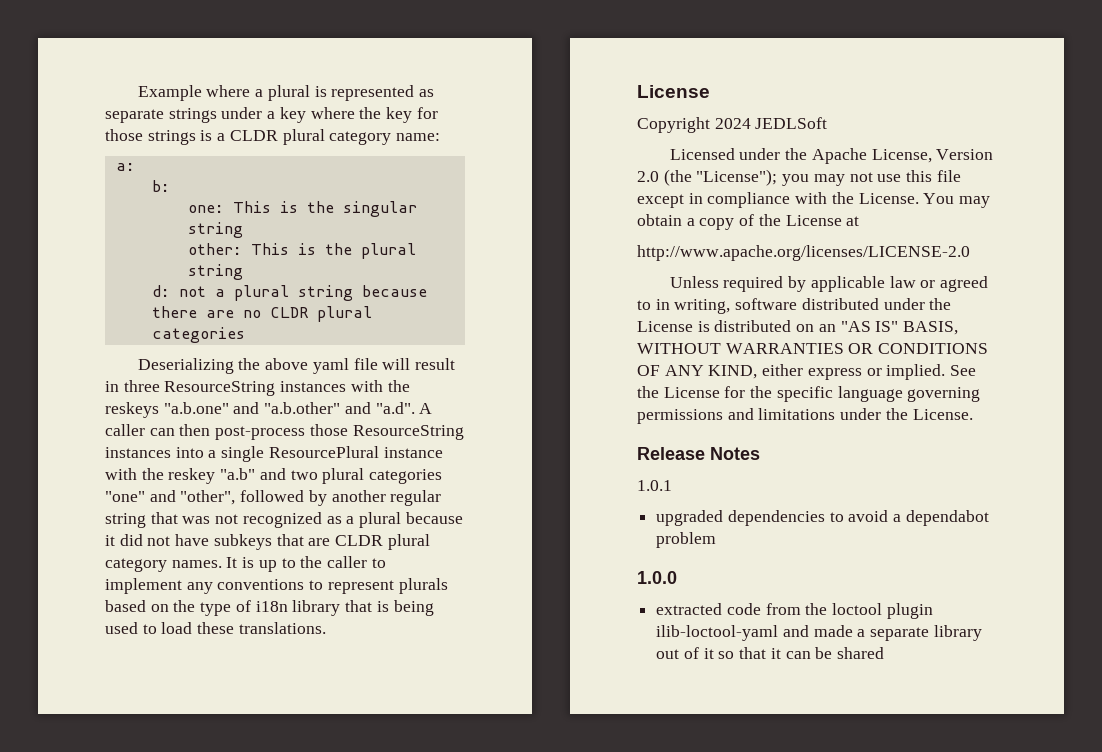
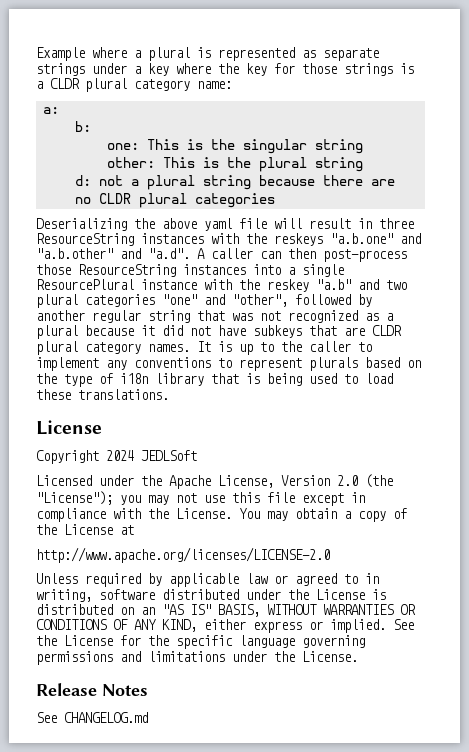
[637,480,672,491] [656,510,989,526] [656,532,717,548] [637,571,677,584] [656,603,933,619] [656,625,982,641] [656,647,885,659] 1.0.1 // upgraded dependencies to avoid a dependabot problem // 1.0.0 // extracted code from the loctool plugin ilib-loctool-yaml and made a separate library out of it so that it can be shared -> [36,712,148,723] See CHANGELOG.md

